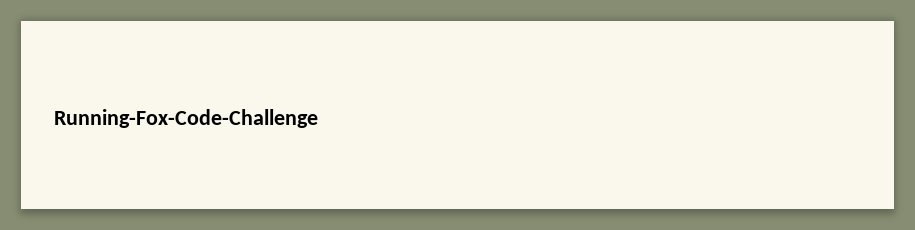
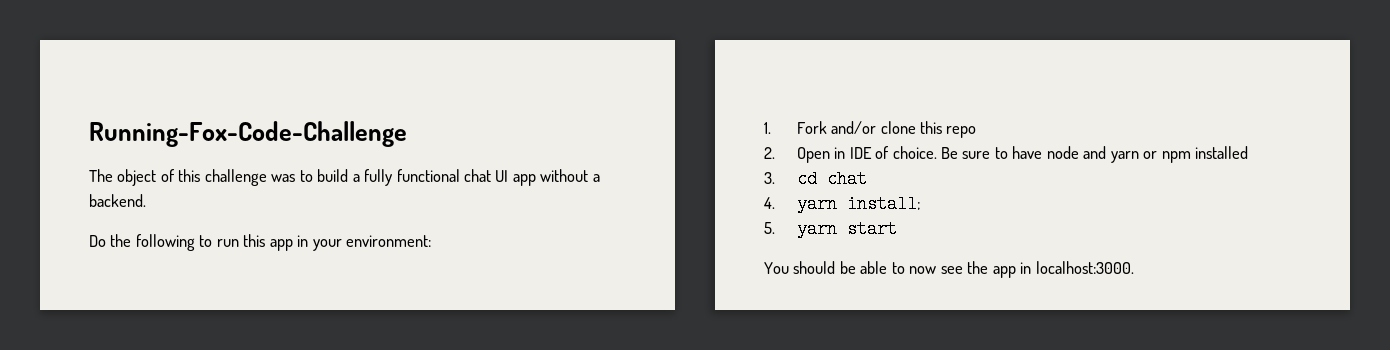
(318, 118) none -> [89,169,600,186] [89,194,146,207] [89,234,432,251] [764,121,977,138] [764,146,1249,163] [764,170,867,188] [764,195,921,213] [764,220,897,238] [764,261,1134,278] // The object of this challenge was to build a fully functional chat UI app without a backend. // Do the following to run this app in your environment: // 1. Fork and/or clone this repo // 2. Open in IDE of choice. Be sure to have node and yarn or npm installed // 3. cd chat // 4. yarn install; // 5. yarn start // You should be able to now see the app in localhost:3000.

